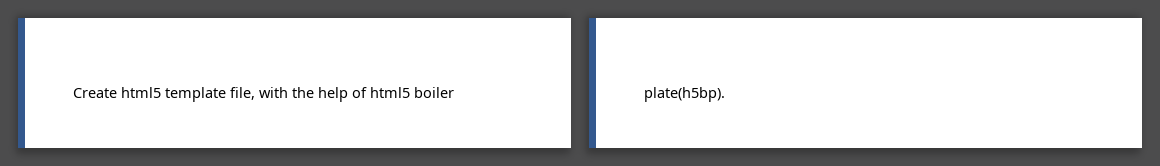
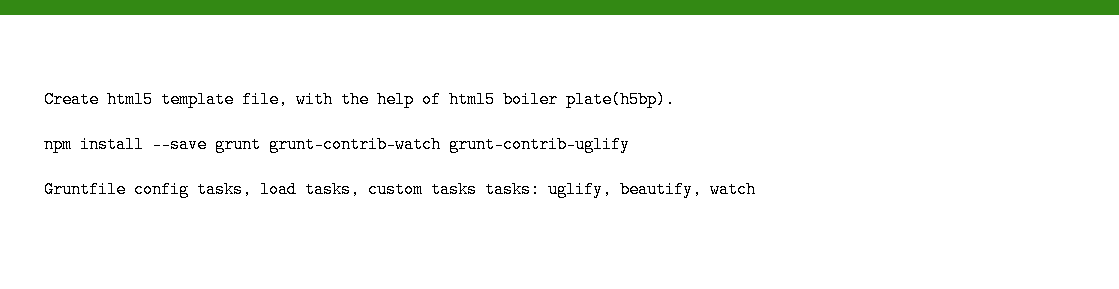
(725, 94) none -> [44,136,630,153] [44,181,756,198] // npm install --save grunt grunt-contrib-watch grunt-contrib-uglify // Gruntfile config tasks, load tasks, custom tasks tasks: uglify, beautify, watch

